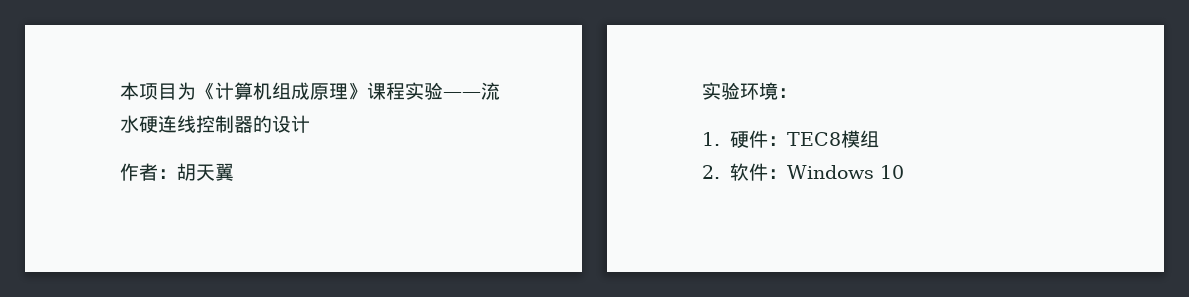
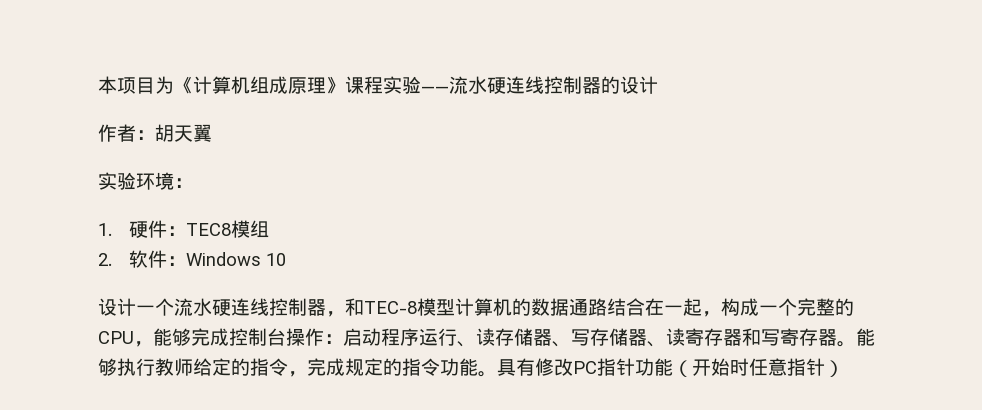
(904, 172) none -> [98,298,854,317] [98,328,875,347] [98,358,844,377] // 设计一个流水硬连线控制器，和TEC-8模型计算机的数据通路结合在一起，构成一个完整的CPU，能够完成控制台操作：启动程序运行、读存储器、写存储器、读寄存器和写寄存器。能够执行教师给定的指令，完成规定的指令功能。具有修改PC指针功能（开始时任意指针）

